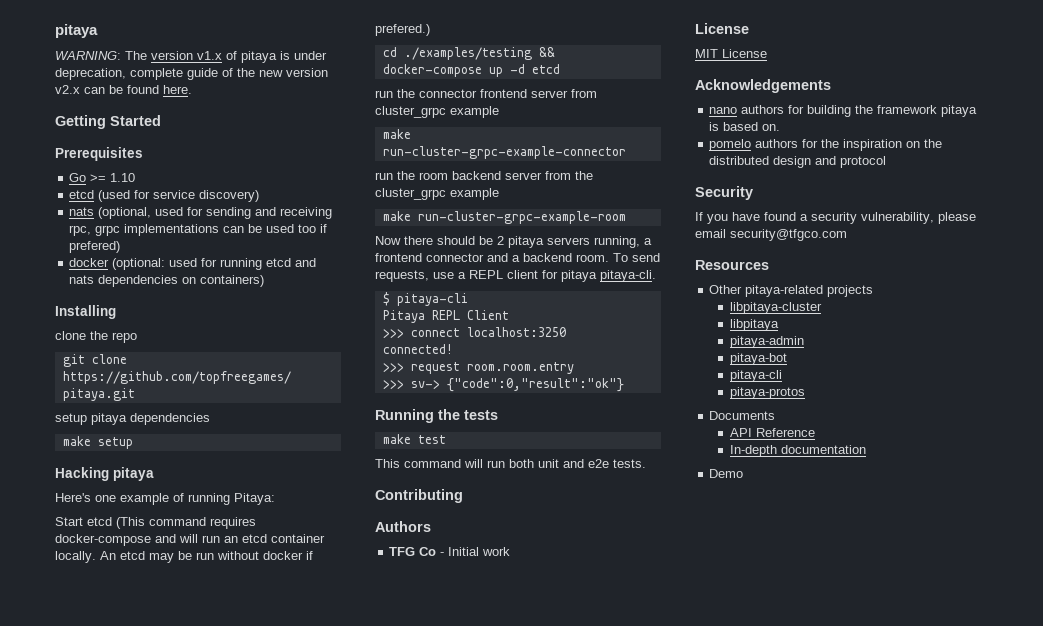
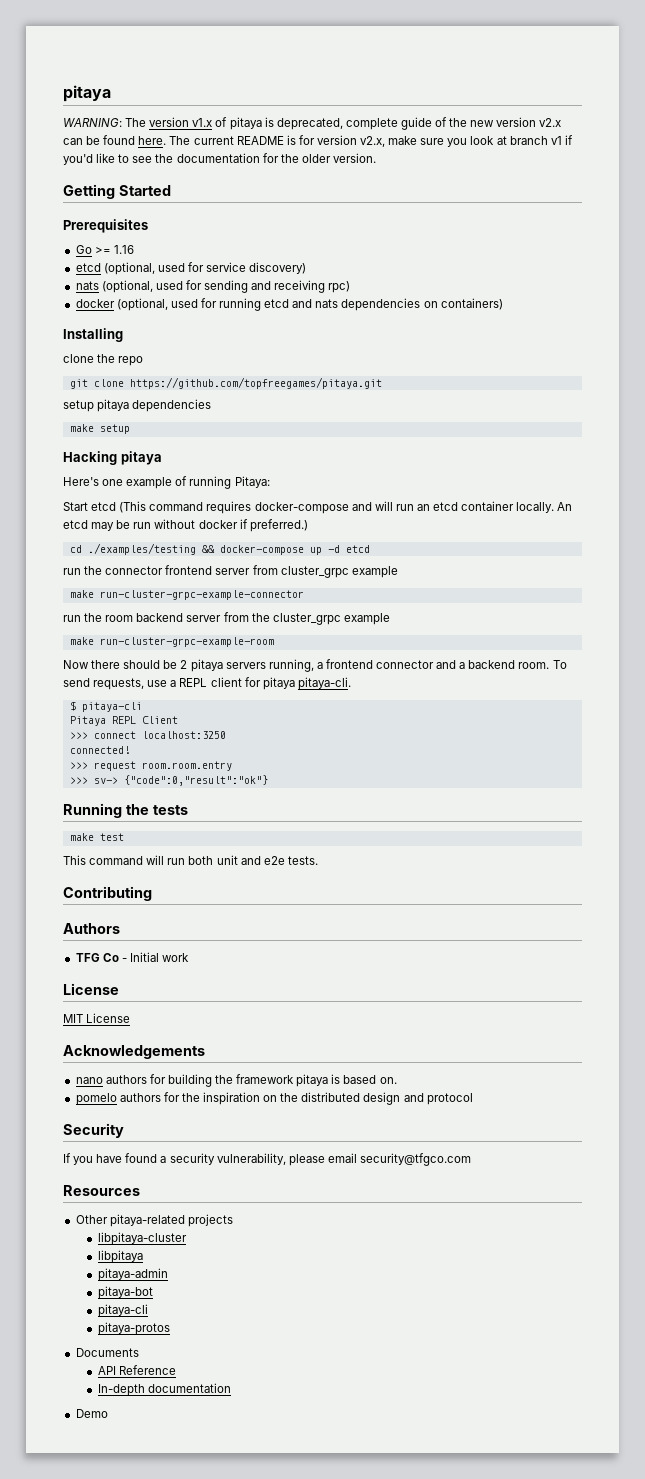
[294,51,327,60] [55,68,126,80] under deprecation, -> [276,118,343,130] deprecated,
(192, 89) none -> [169,135,573,147] [63,153,376,165] The current README is for version v2.x, make sure you look at branch v1 if you'd like to see the documentation for the older version.
[110,173,136,182] [69,190,131,202] 1.10 // etcd (used -> [113,245,134,254] [75,262,185,275] 1.16 // etcd (optional, used
[69,224,328,236] [69,241,121,253] [69,258,166,270] rpc, grpc implementations can be used too if prefered) // docker (optional: -> [328,281,351,293] [75,298,168,311] rpc) // docker (optional,
[375,24,430,36] prefered.) -> [249,519,308,532] preferred.)

